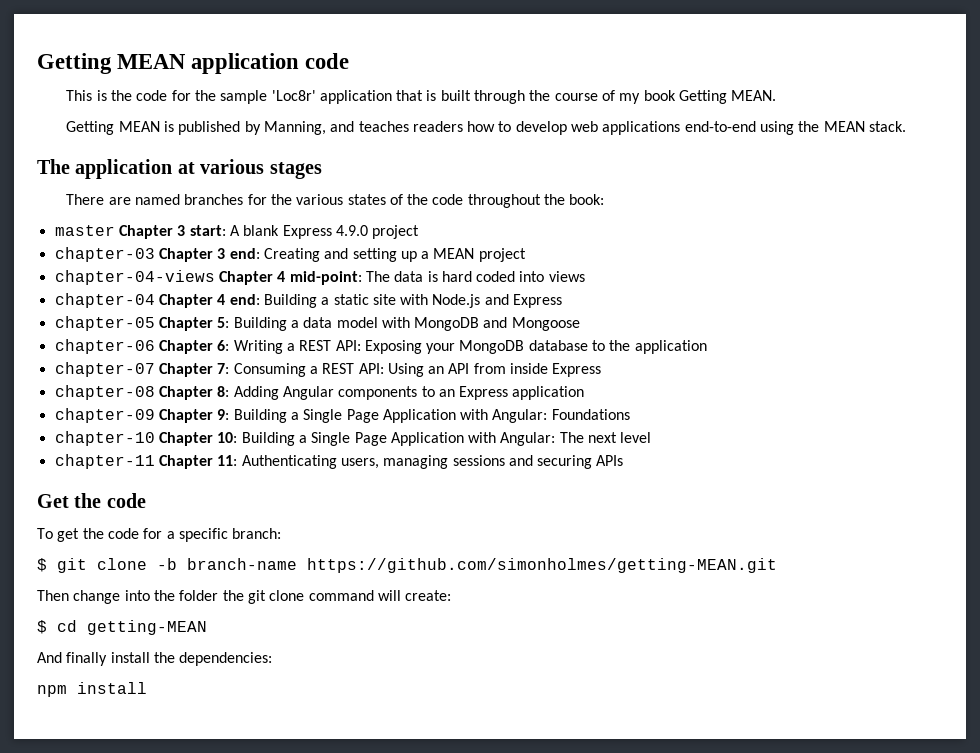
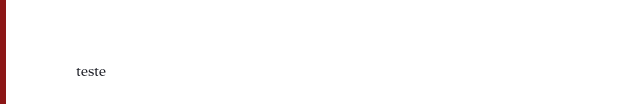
[37,53,350,74] [66,90,777,104] [66,121,907,135] [37,159,322,179] [66,194,605,208] [54,225,420,239] [54,247,526,262] [54,270,585,285] [54,293,563,308] [54,316,580,331] [54,339,707,354] [54,362,602,377] [54,385,585,400] [54,408,630,423] [54,431,652,446] [54,454,624,469] [37,493,146,508] [37,528,282,542] [37,558,777,573] [37,590,452,604] [37,620,207,635] [37,652,273,666] [37,682,147,697] Getting MEAN application code // This is the code for the sample 'Loc8r' application that is built through the course of my book Getting MEAN. // Getting MEAN is published by Manning, and teaches readers how to develop web applications end-to-end using the MEAN stack. // The application at various stages // There are named branches for the various states of the code throughout the book: // master Chapter 3 start: A blank Express 4.9.0 project // chapter-03 Chapter 3 end: Creating and setting up a MEAN project // chapter-04-views Chapter 4 mid-point: The data is hard coded into views // chapter-04 Chapter 4 end: Building a static site with Node.js and Express // chapter-05 Chapter 5: Building a data model with MongoDB and Mongoose // chapter-06 Chapter 6: Writing a REST API: Exposing your MongoDB database to the application // chapter-07 Chapter 7: Consuming a REST API: Using an API from inside Express // chapter-08 Chapter 8: Adding Angular components to an Express application // chapter-09 Chapter 9: Building a Single Page Application with Angular: Foundations // chapter-10 Chapter 10: Building a Single Page Application with Angular: The next level // chapter-11 Chapter 11: Authenticating users, managing sessions and securing APIs // Get the code // To get the code for a specific branch: // $ git clone -b branch-name https://github.com/simonholmes/getting-MEAN.git // Then change into the folder the git clone command will create: // $ cd getting-MEAN // And finally install the dependencies: // npm install -> [76,68,106,76] teste

